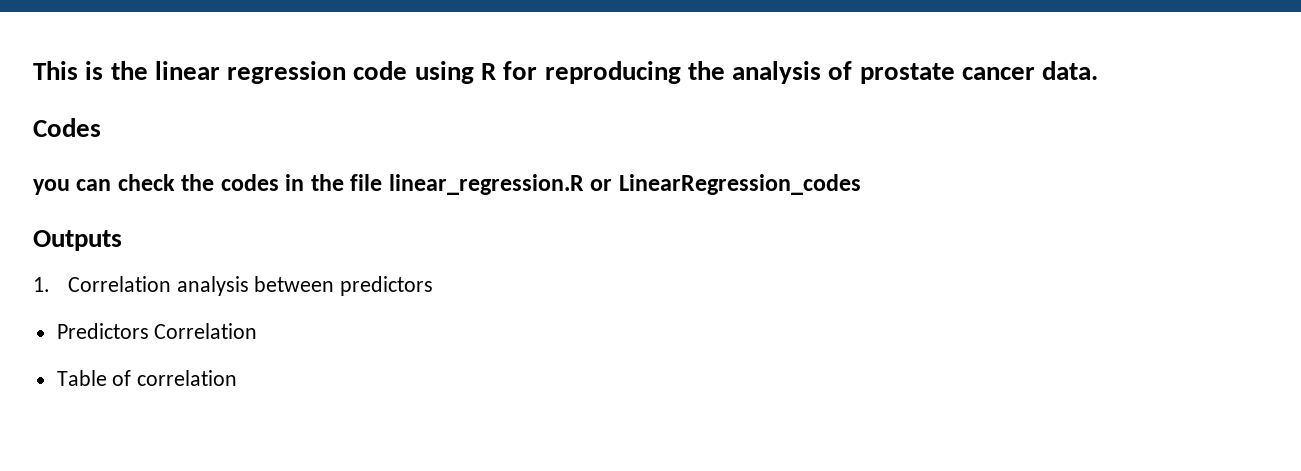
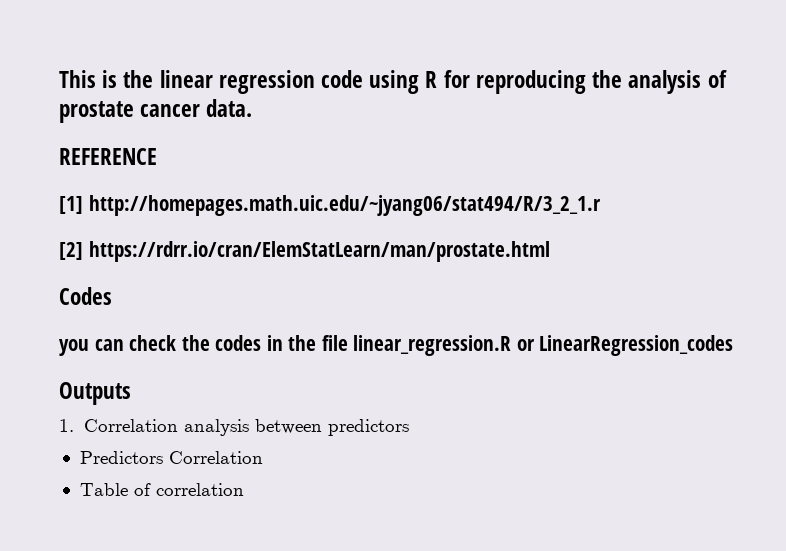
(1099, 70) none -> [59,148,157,165] [59,195,601,216] [59,241,550,262] // REFERENCE // [1] http://homepages.math.uic.edu/~jyang06/stat494/R/3_2_1.r // [2] https://rdrr.io/cran/ElemStatLearn/man/prostate.html

